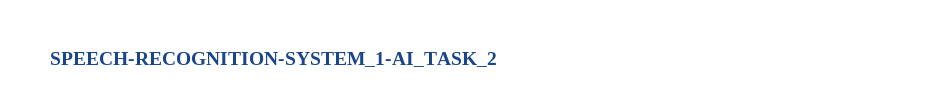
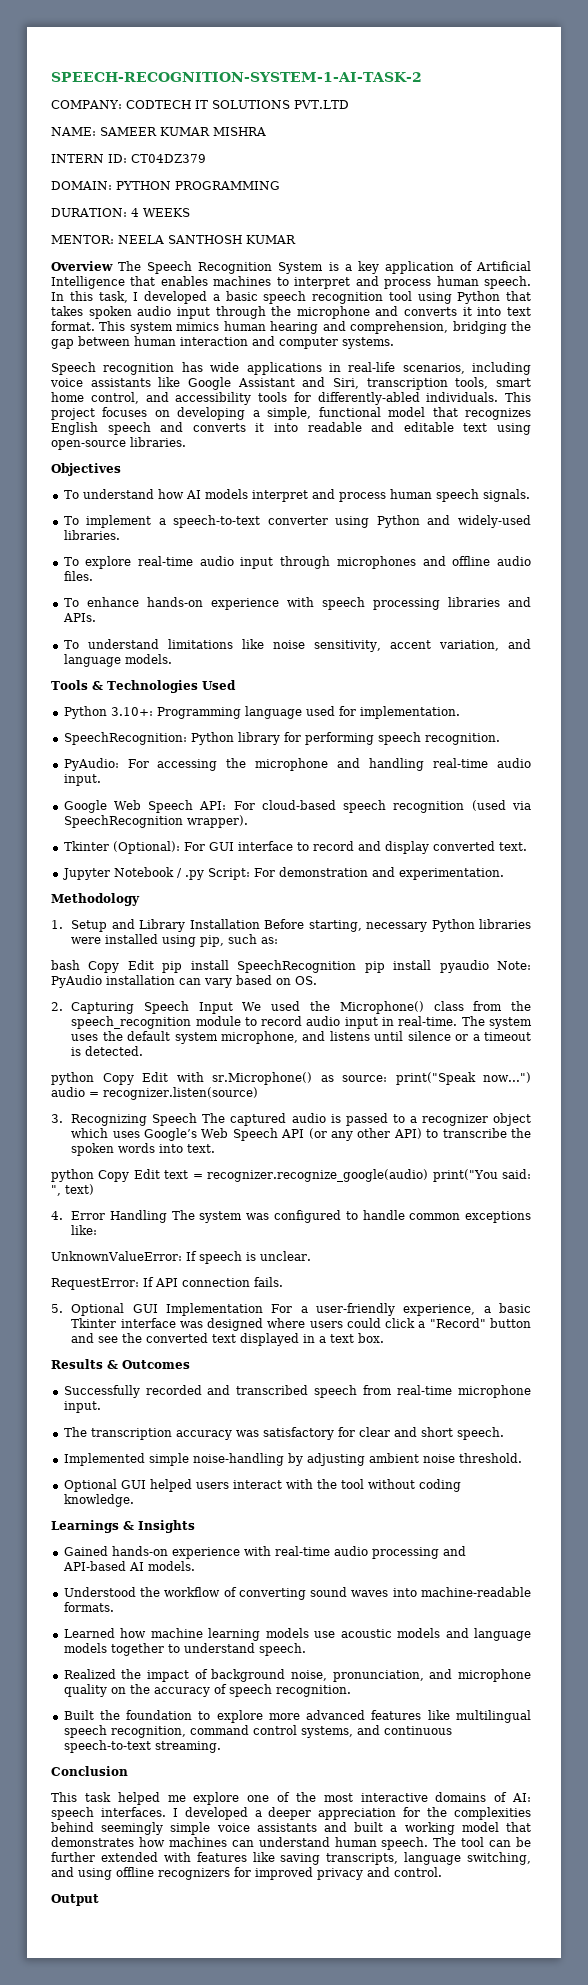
[50,52,497,67] SPEECH-RECOGNITION-SYSTEM_1-AI_TASK_2 -> [51,72,422,82] [51,100,349,109] [51,127,266,136] [51,154,206,163] [51,181,280,190] [51,208,190,217] [51,235,296,244] [51,261,532,274] [51,276,532,289] [51,291,531,304] [51,306,531,319] [51,321,531,334] [51,336,394,349] [51,362,531,375] [50,377,531,390] [51,392,531,405] [51,407,531,420] [51,422,531,435] [51,437,186,450] [51,463,121,476] [63,489,530,502] [63,515,531,528] [63,530,120,540] [63,556,532,569] [63,571,93,581] [63,597,531,610] [62,613,96,622] [63,639,531,652] [63,654,172,667] [51,680,236,693] [63,706,460,719] [63,732,500,745] [63,758,531,771] [63,774,101,786] [63,800,531,813] [63,815,248,828] [63,841,527,854] [61,867,504,880] [51,893,140,906] [51,919,531,932] [71,934,279,947] [51,960,531,973] [51,975,317,988] [51,1001,531,1014] [71,1016,532,1029] [71,1031,531,1044] [71,1046,144,1056] [51,1072,532,1085] [51,1087,258,1100] [51,1113,531,1126] [71,1128,532,1141] [71,1143,216,1156] [51,1169,531,1182] [51,1184,94,1196] [51,1210,531,1223] [71,1225,98,1235] [51,1251,311,1264] [51,1277,283,1290] [51,1303,531,1316] [71,1318,531,1331] [71,1333,385,1346] [51,1359,190,1369] [63,1385,531,1398] [63,1401,101,1413] [63,1427,504,1440] [63,1453,522,1466] [63,1479,461,1492] [63,1494,134,1507] [51,1520,195,1533] [63,1546,466,1559] [62,1561,195,1571] [63,1587,531,1600] [63,1602,114,1612] [63,1628,532,1641] [63,1643,306,1656] [63,1669,531,1682] [63,1684,351,1697] [63,1710,531,1723] [63,1725,452,1738] [63,1740,221,1753] [51,1766,128,1776] [51,1792,531,1805] [51,1807,532,1820] [51,1822,531,1835] [51,1837,531,1850] [51,1852,531,1865] [51,1867,442,1880] [51,1894,99,1906] SPEECH-RECOGNITION-SYSTEM-1-AI-TASK-2 // COMPANY: CODTECH IT SOLUTIONS PVT.LTD // NAME: SAMEER KUMAR MISHRA // INTERN ID: CT04DZ379 // DOMAIN: PYTHON PROGRAMMING // DURATION: 4 WEEKS // MENTOR: NEELA SANTHOSH KUMAR // Overview The Speech Recognition System is a key application of Artificial Intelligence that enables machines to interpret and process human speech. In this task, I developed a basic speech recognition tool using Python that takes spoken audio input through the microphone and converts it into text format. This system mimics human hearing and comprehension, bridging the gap between human interaction and computer systems. // Speech recognition has wide applications in real-life scenarios, including voice assistants like Google Assistant and Siri, transcription tools, smart home control, and accessibility tools for differently-abled individuals. This project focuses on developing a simple, functional model that recognizes English speech and converts it into readable and editable text using open-source libraries. // Objectives // To understand how AI models interpret and process human speech signals. // To implement a speech-to-text converter using Python and widely-used libraries. // To explore real-time audio input through microphones and offline audio files. // To enhance hands-on experience with speech processing libraries and APIs. // To understand limitations like noise sensitivity, accent variation, and language models. // Tools & Technologies Used // Python 3.10+: Programming language used for implementation. // SpeechRecognition: Python library for performing speech recognition. // PyAudio: For accessing the microphone and handling real-time audio input. // Google Web Speech API: For cloud-based speech recognition (used via SpeechRecognition wrapper). // Tkinter (Optional): For GUI interface to record and display converted text. // Jupyter Notebook / .py Script: For demonstration and experimentation. // Methodology // 1. Setup and Library Installation Before starting, necessary Python libraries were installed using pip, such as: // bash Copy Edit pip install SpeechRecognition pip install pyaudio Note: PyAudio installation can vary based on OS. // 2. Capturing Speech Input We used the Microphone() class from the speech_recognition module to record audio input in real-time. The system uses the default system microphone, and listens until silence or a timeout is detected. // python Copy Edit with sr.Microphone() as source: print("Speak now...") audio = recognizer.listen(source) // 3. Recognizing Speech The captured audio is passed to a recognizer object which uses Google’s Web Speech API (or any other API) to transcribe the spoken words into text. // python Copy Edit text = recognizer.recognize_google(audio) print("You said: ", text) // 4. Error Handling The system was configured to handle common exceptions like: // UnknownValueError: If speech is unclear. // RequestError: If API connection fails. // 5. Optional GUI Implementation For a user-friendly experience, a basic Tkinter interface was designed where users could click a "Record" button and see the converted text displayed in a text box. // Results & Outcomes // Successfully recorded and transcribed speech from real-time microphone input. // The transcription accuracy was satisfactory for clear and short speech. // Implemented simple noise-handling by adjusting ambient noise threshold. // Optional GUI helped users interact with the tool without coding knowledge. // Learnings & Insights // Gained hands-on experience with real-time audio processing and API-based AI models. // Understood the workflow of converting sound waves into machine-readable formats. // Learned how machine learning models use acoustic models and language models together to understand speech. // Realized the impact of background noise, pronunciation, and microphone quality on the accuracy of speech recognition. // Built the foundation to explore more advanced features like multilingual speech recognition, command control systems, and continuous speech-to-text streaming. // Conclusion // This task helped me explore one of the most interactive domains of AI: speech interfaces. I developed a deeper appreciation for the complexities behind seemingly simple voice assistants and built a working model that demonstrates how machines can understand human speech. The tool can be further extended with features like saving transcripts, language switching, and using offline recognizers for improved privacy and control. // Output

